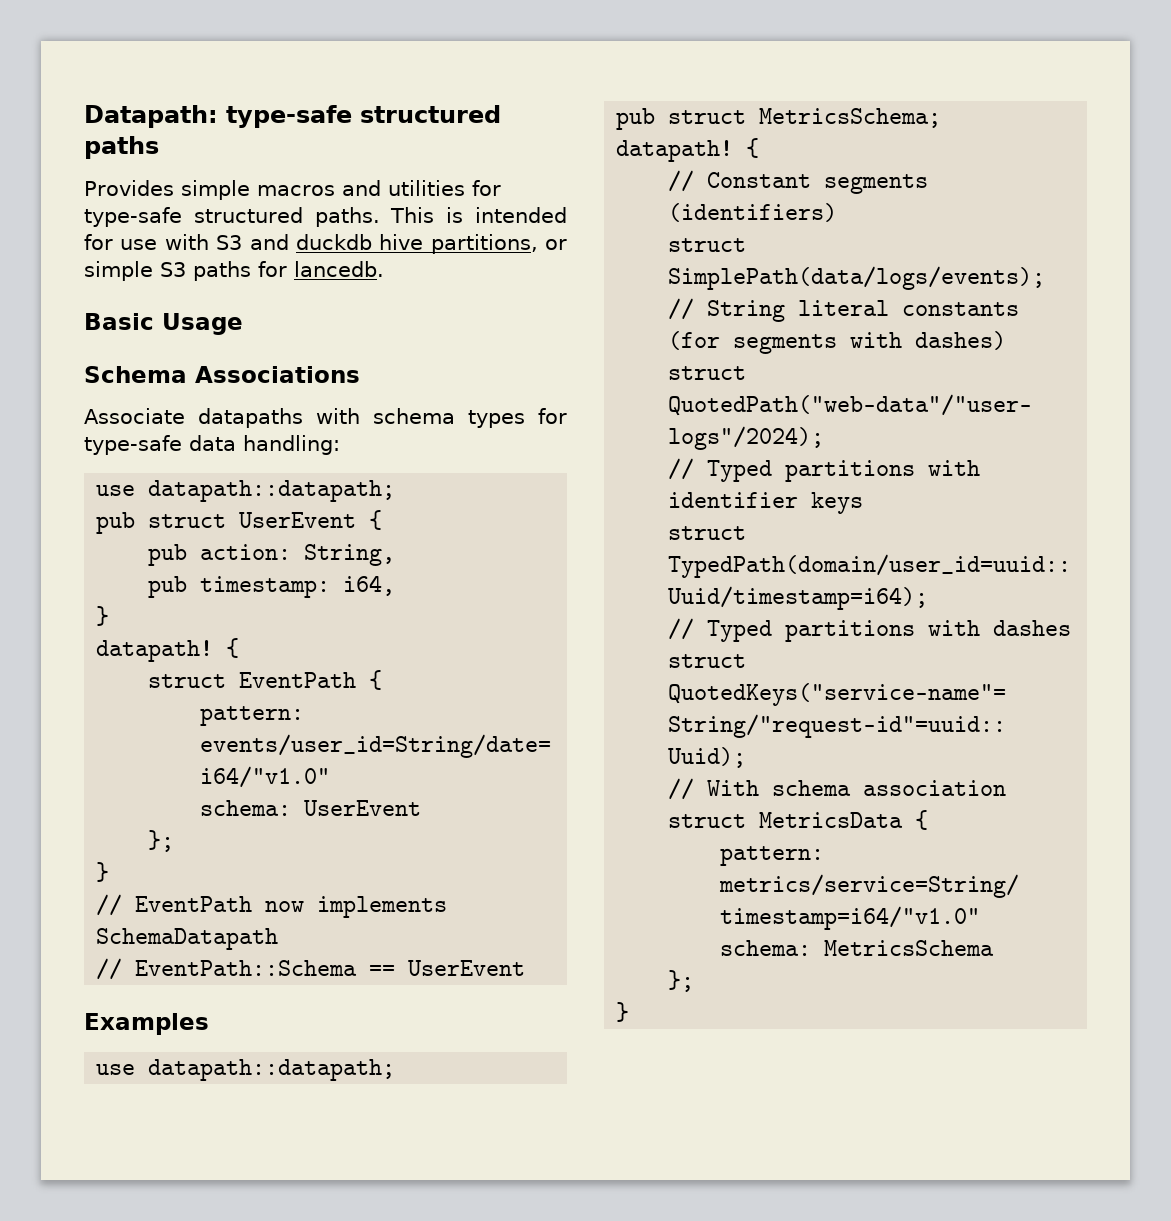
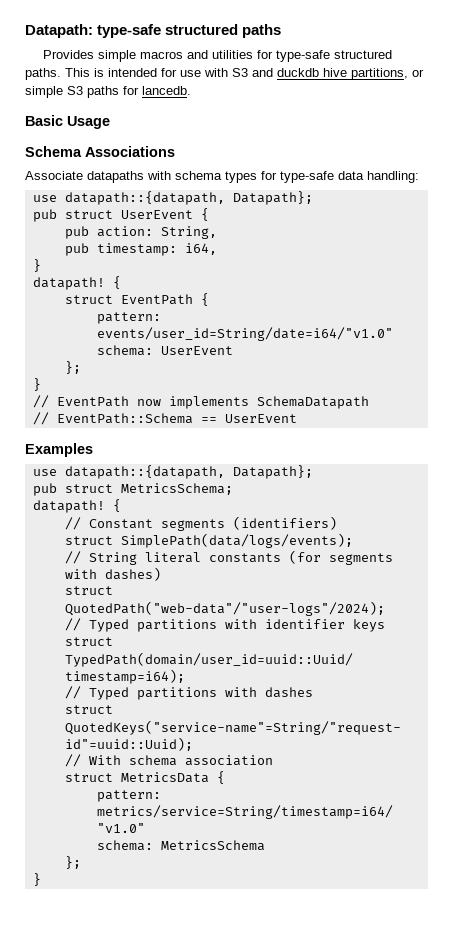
[148,480,396,502] datapath::datapath; -> [64,191,313,205] datapath::{datapath, Datapath};
[148,1059,396,1081] datapath::datapath; -> [64,465,313,479] datapath::{datapath, Datapath};

